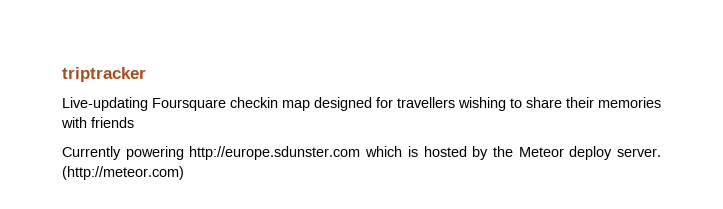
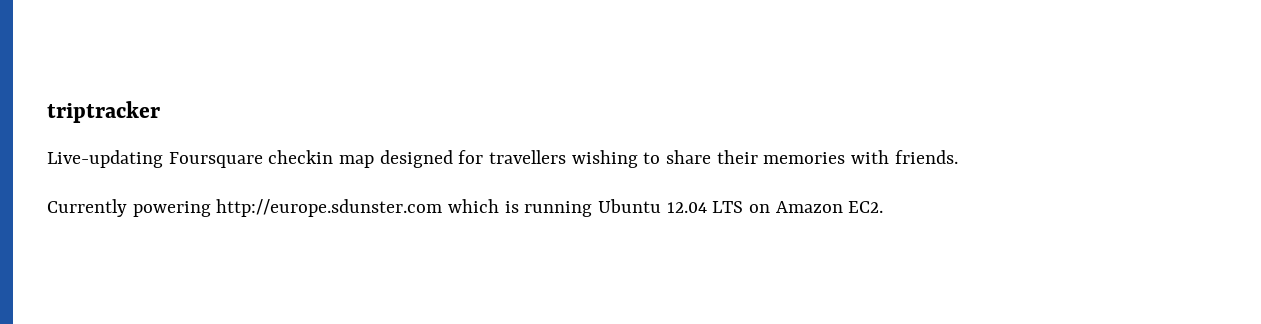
[91,117,134,128] friends -> [894,150,958,164] friends.
[423,146,661,160] [62,166,184,180] hosted by the Meteor deploy server. (http://meteor.com) -> [524,199,884,217] running Ubuntu 12.04 LTS on Amazon EC2.

